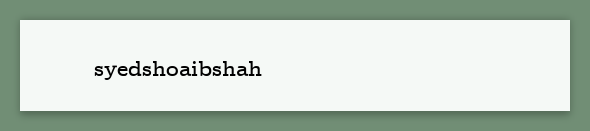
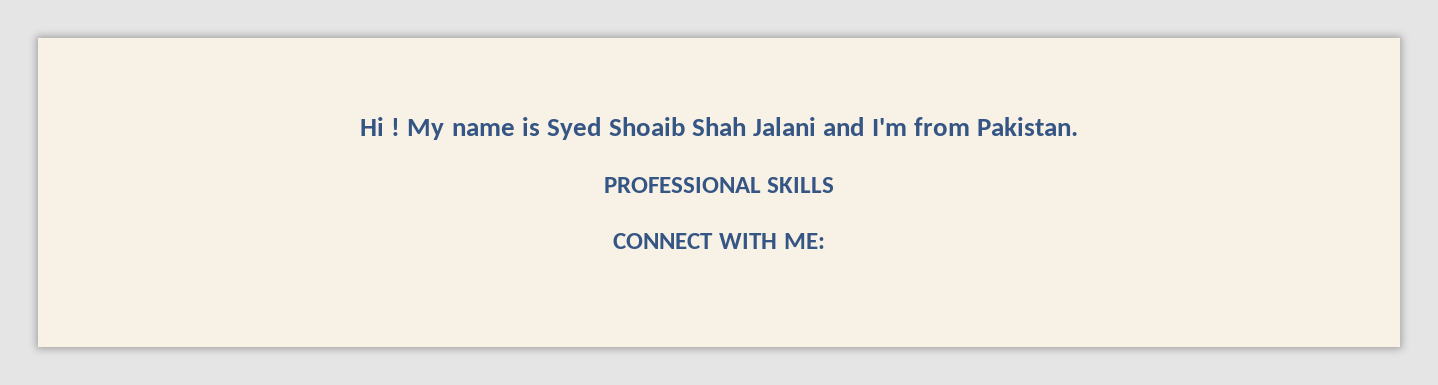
[94,61,262,80] syedshoaibshah -> [359,117,1079,140] [603,177,835,193] [613,233,825,249] Hi ! My name is Syed Shoaib Shah Jalani and I'm from Pakistan. // PROFESSIONAL SKILLS // CONNECT WITH ME:

